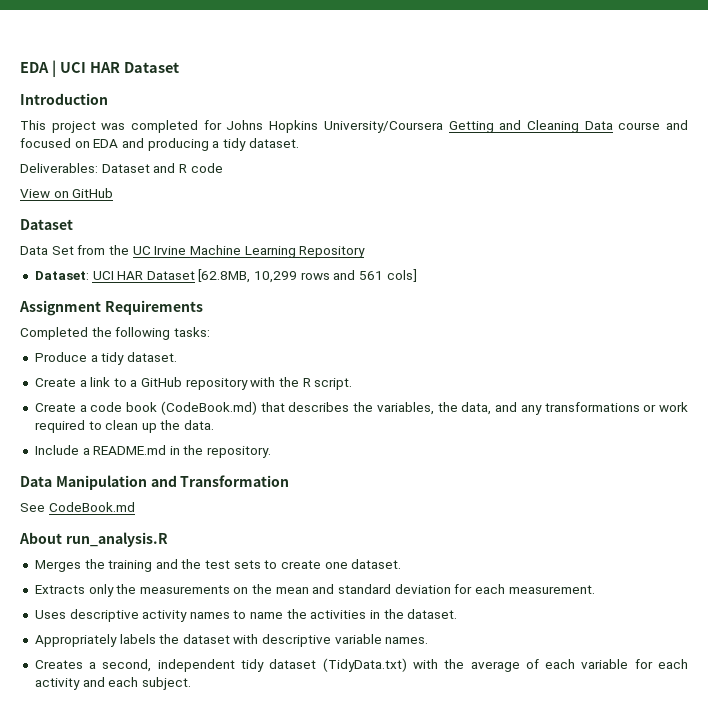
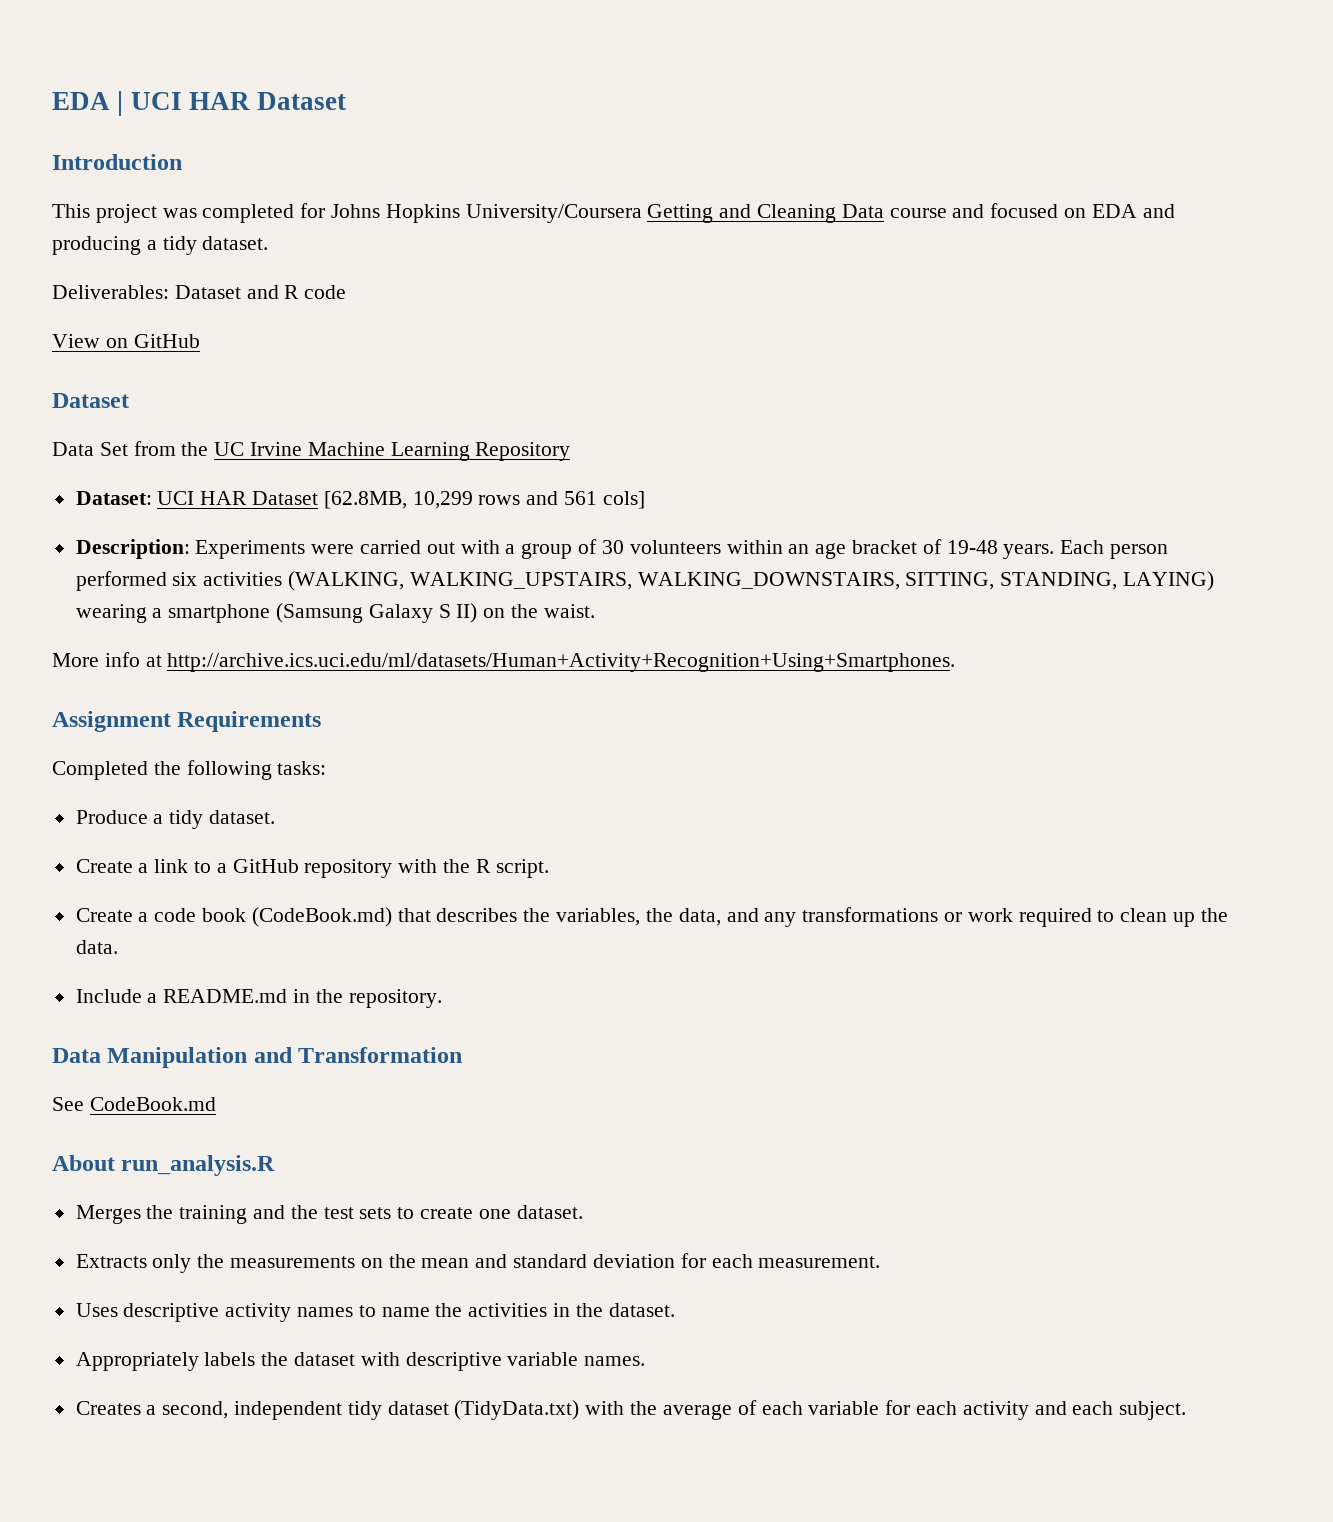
(417, 275) none -> [75,539,1168,559] [75,571,1215,591] [75,603,595,623] [52,652,956,672] // Description: Experiments were carried out with a group of 30 volunteers within an age bracket of 19-48 years. Each person performed six activities (WALKING, WALKING_UPSTAIRS, WALKING_DOWNSTAIRS, SITTING, STANDING, LAYING) wearing a smartphone (Samsung Galaxy S II) on the waist. // More info at http://archive.ics.uci.edu/ml/datasets/Human+Activity+Recognition+Using+Smartphones.

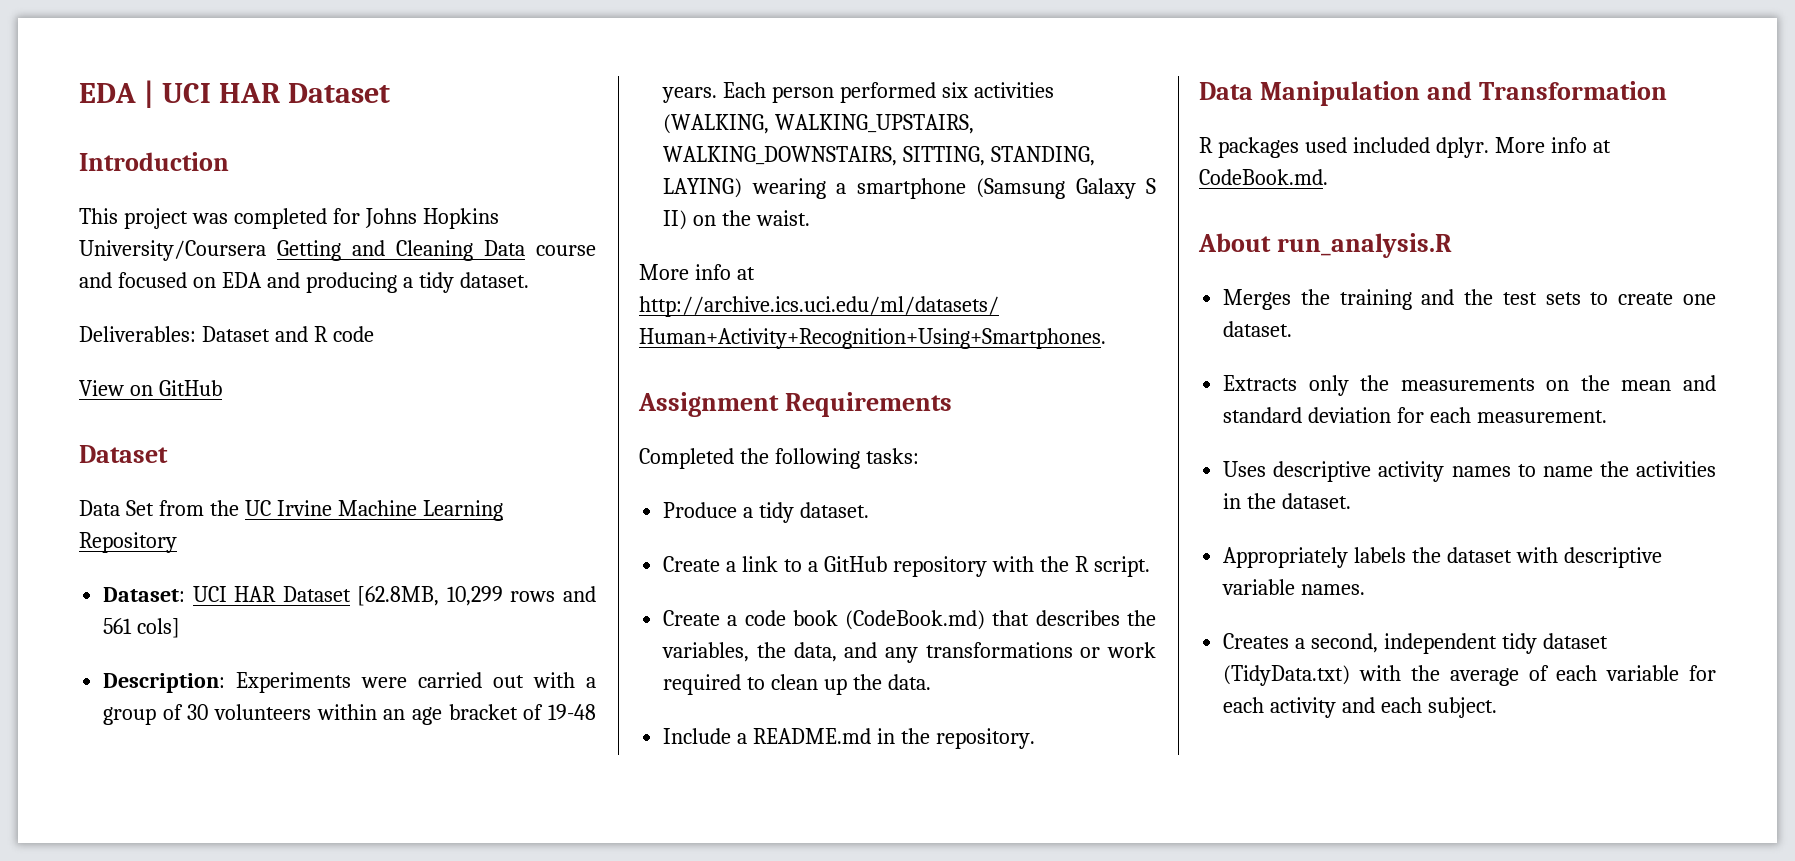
[52,1097,216,1111] See CodeBook.md -> [1199,137,1611,158] [1199,169,1328,185] R packages used included dplyr. More info at CodeBook.md.

